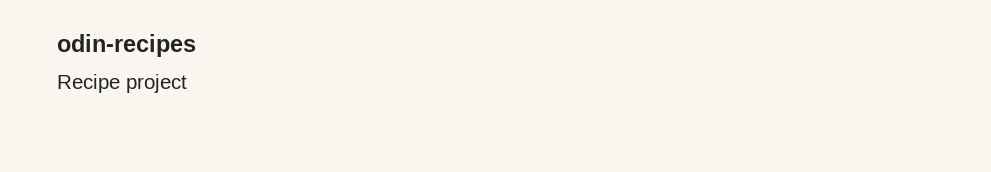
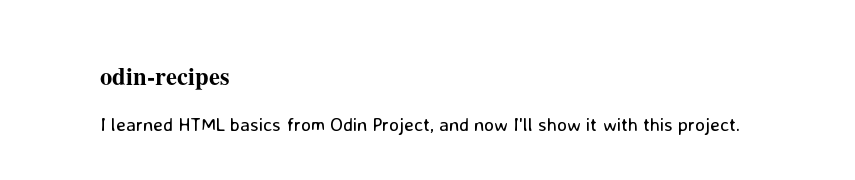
[57,74,187,93] Recipe project -> [100,117,740,135] I learned HTML basics from Odin Project, and now I'll show it with this project.

